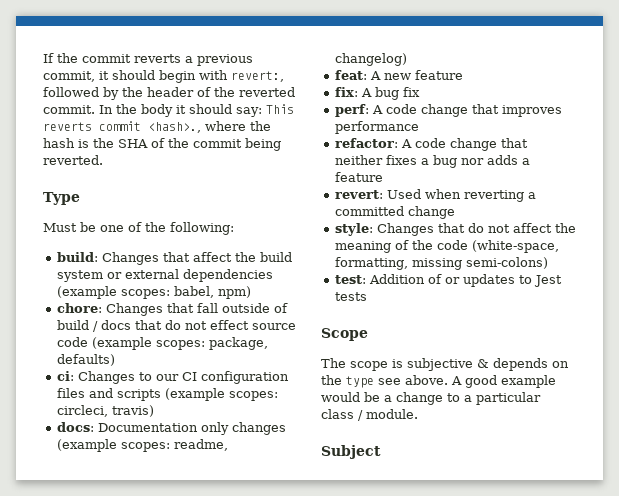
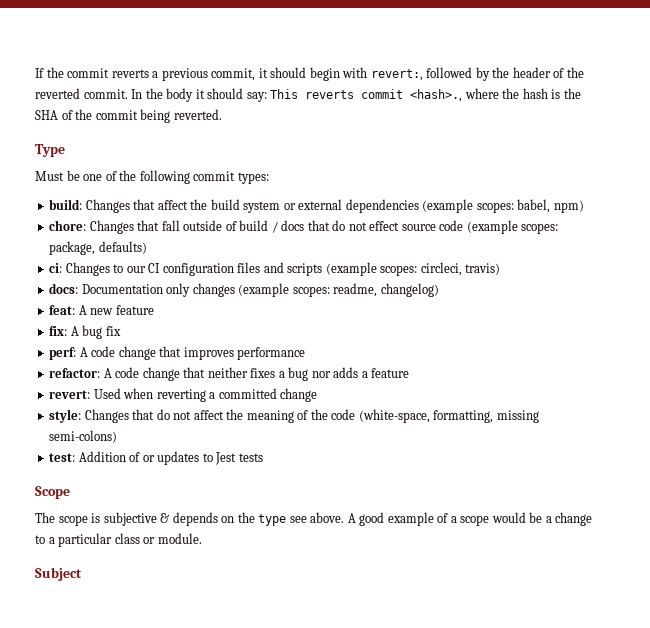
[170,222,234,235] following: -> [139,170,269,184] following commit types:
(556, 381) none -> [437,513,490,526] of a scope
[358,410,363,421] / -> [143,537,156,544] or

